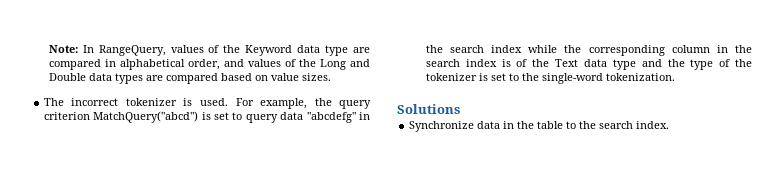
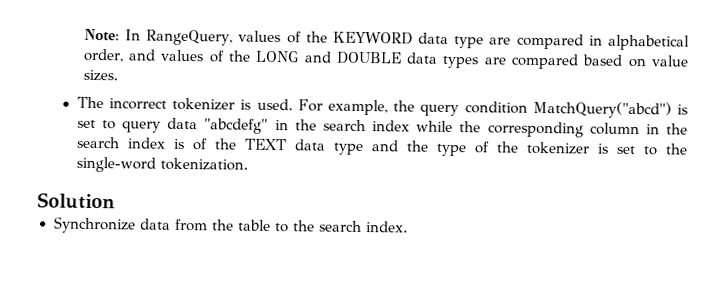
[245,45,293,56] Keyword -> [332,31,413,45] KEYWORD
[319,59,370,70] [48,73,86,81] Long and Double -> [255,50,402,65] LONG and DOUBLE
[43,112,90,120] criterion -> [464,101,528,114] condition
[555,59,579,67] Text -> [243,138,287,151] TEXT
[397,104,460,114] Solutions -> [37,192,115,210] Solution
[503,121,515,129] in -> [174,218,208,232] from

